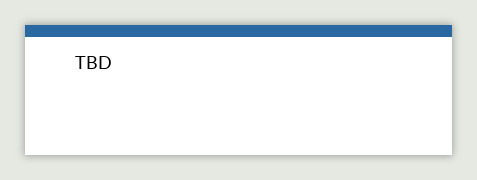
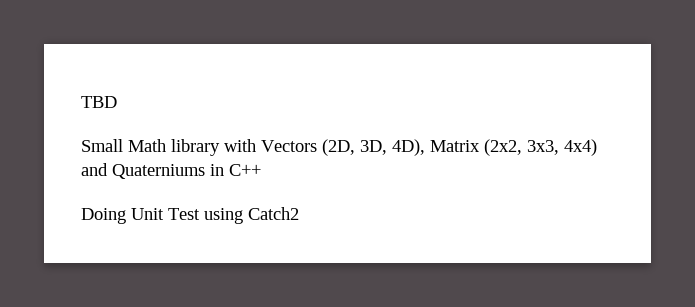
(112, 62) none -> [81,139,597,156] [81,163,261,179] [81,207,299,224] // Small Math library with Vectors (2D, 3D, 4D), Matrix (2x2, 3x3, 4x4) and Quaterniums in C++ // Doing Unit Test using Catch2

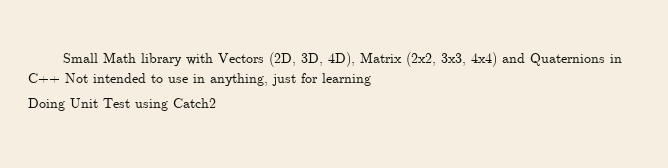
[81,96,117,108] TBD // -> (63, 58) none
[112,164,205,179] Quaterniums -> [530,53,606,66] Quaternions
(261, 170) none -> [65,73,371,86] Not intended to use in anything, just for learning

